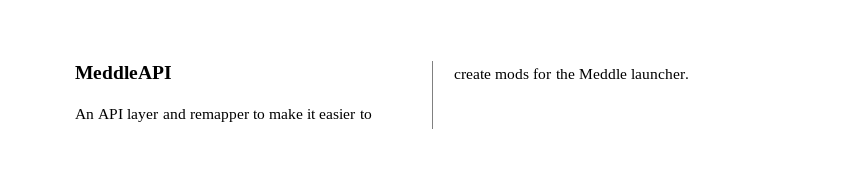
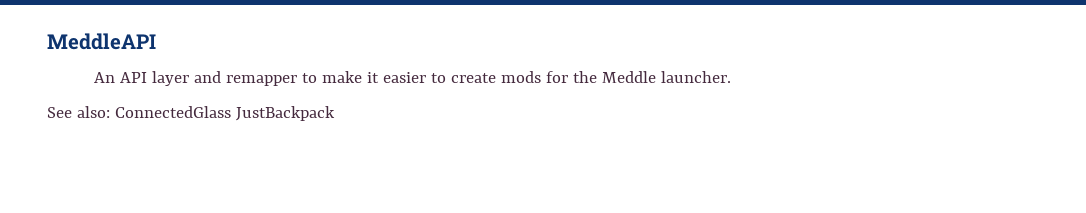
(689, 74) none -> [47,106,335,121] // See also: ConnectedGlass JustBackpack

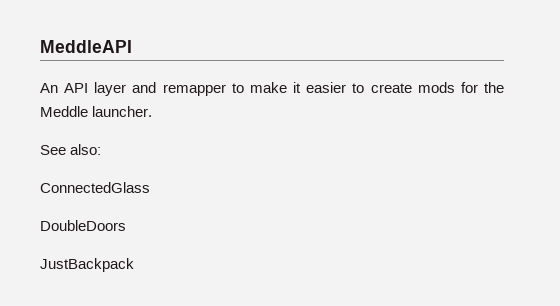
(110, 112) none -> (102, 149) //
(231, 112) none -> [40,220,126,231] // DoubleDoors //

